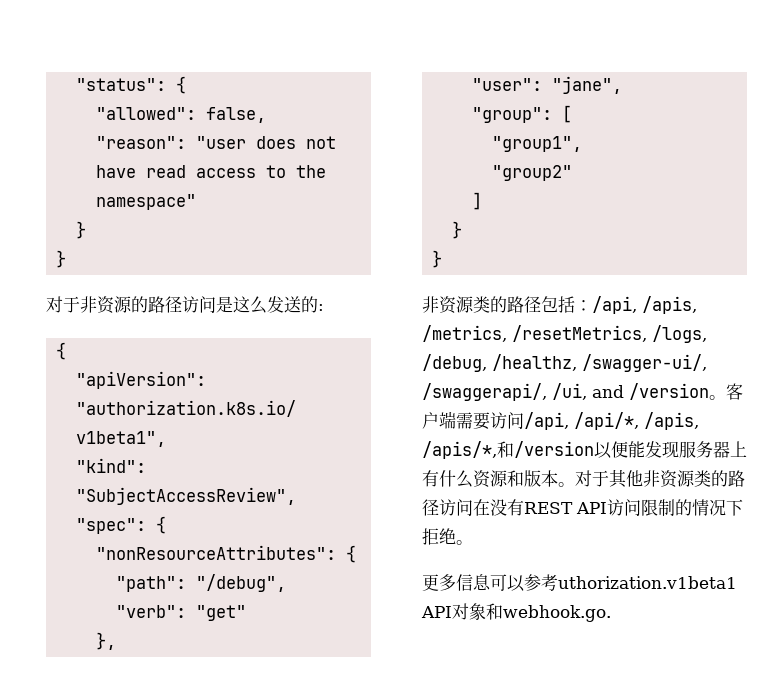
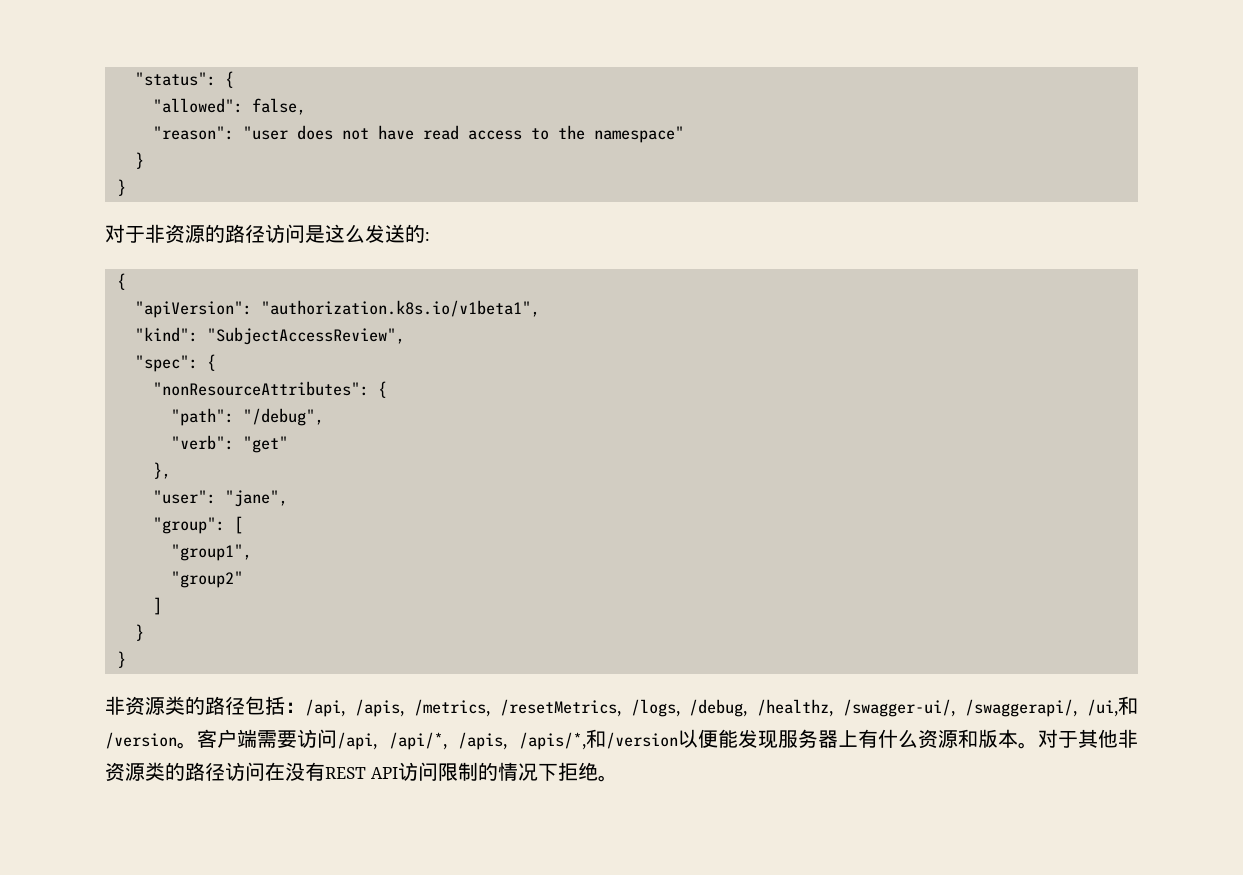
[592,385,624,398] and -> [1118,696,1139,715] 和
[422,574,737,592] [421,603,611,622] // 更多信息可以参考uthorization.v1beta1 API对象和webhook.go. -> (619, 778) none

